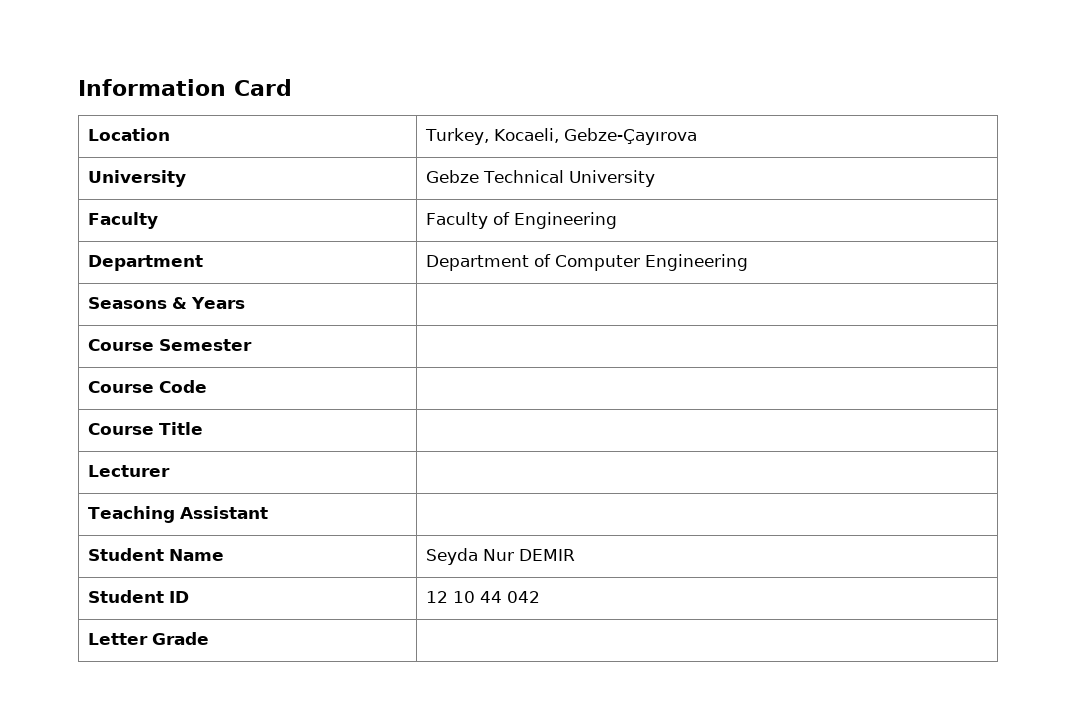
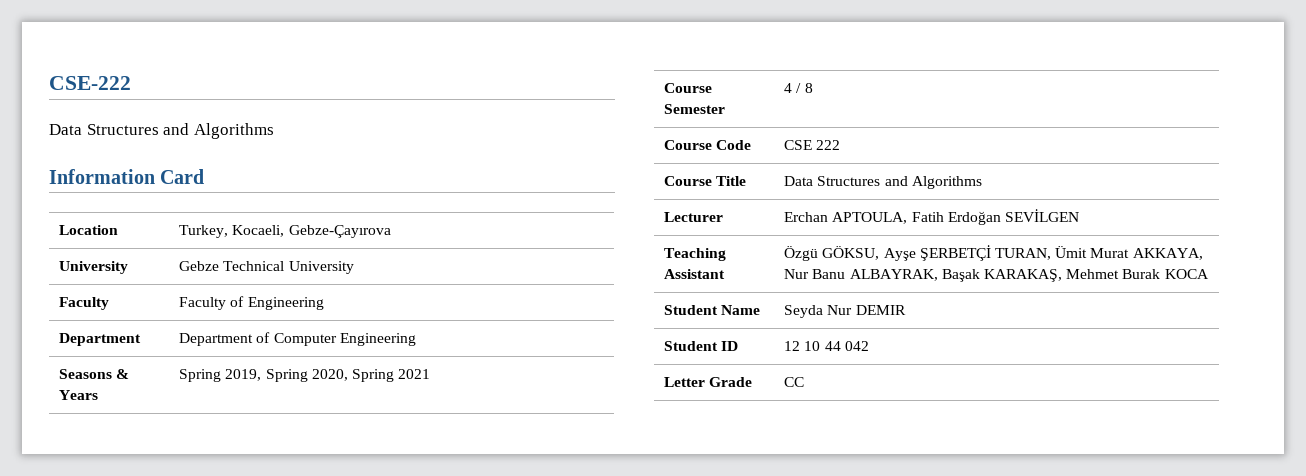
(78, 87) none -> [49,76,131,90] [49,123,274,139] CSE-222 // Data Structures and Algorithms //
(245, 303) none -> [179,369,431,382] Spring 2019, Spring 2020, Spring 2021
(252, 345) none -> [784,83,813,93] 4 / 8
(207, 386) none -> [784,140,841,150] CSE 222
[87,465,170,477] [87,506,268,523] // Lecturer | // Teaching Assistant | -> [784,176,982,189] [664,212,724,222] [784,209,1079,225] [664,248,727,261] [664,269,726,279] [784,245,1203,261] [784,269,1209,282] Data Structures and Algorithms // Lecturer | Erchan APTOULA, Fatih Erdoğan SEVİLGEN // Teaching Assistant | Özgü GÖKSU, Ayşe ŞERBETÇİ TURAN, Ümit Murat AKKAYA, Nur Banu ALBAYRAK, Başak KARAKAŞ, Mehmet Burak KOCA
(209, 638) none -> [784,377,805,387] CC

